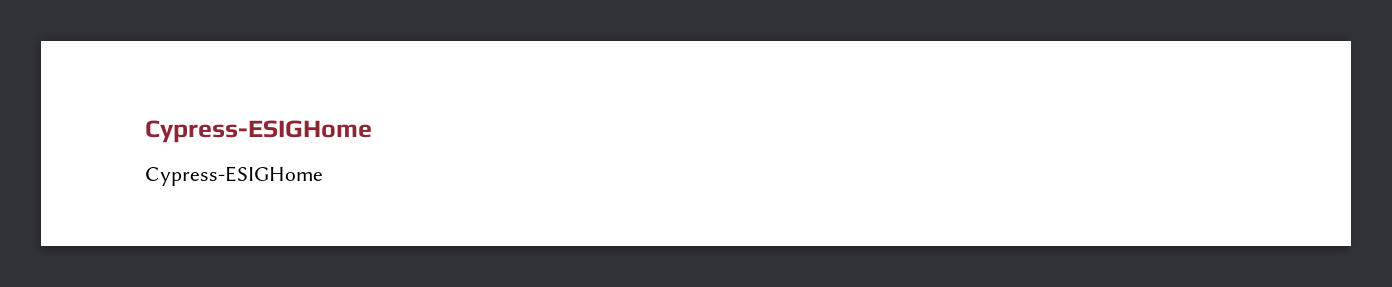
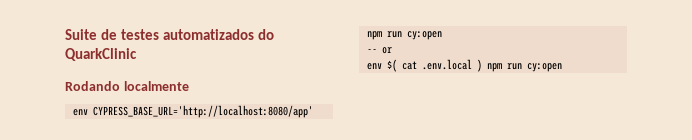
[145,120,372,143] [145,166,323,186] Cypress-ESIGHome // Cypress-ESIGHome -> [65,29,274,40] [65,48,137,61] [65,81,189,91] [72,105,313,118] [366,31,442,40] [366,47,392,54] [366,59,562,72] Suite de testes automatizados do QuarkClinic // Rodando localmente // env CYPRESS_BASE_URL='http://localhost:8080/app' npm run cy:open // -- or // env $( cat .env.local ) npm run cy:open

